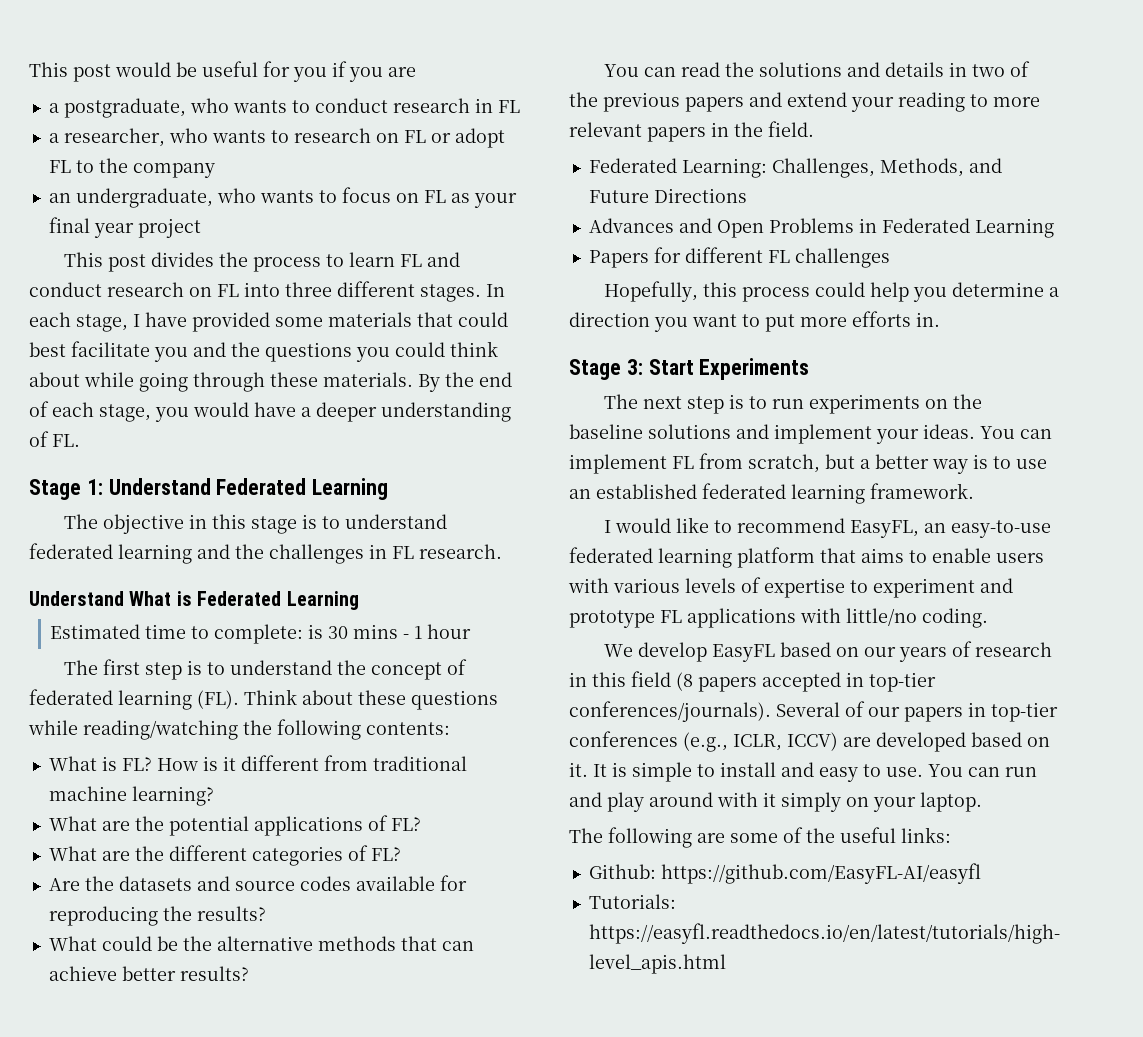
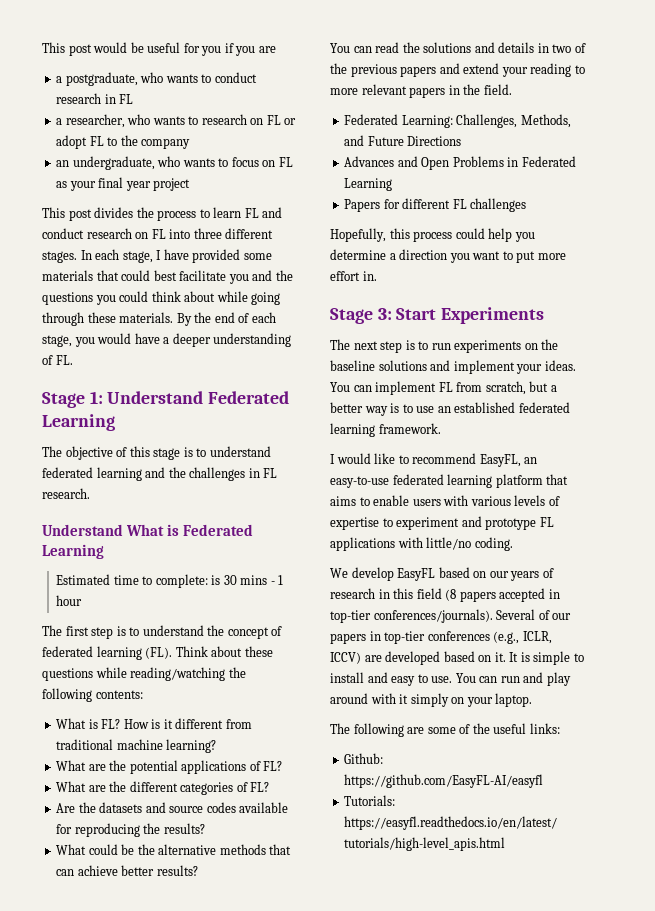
[188,514,207,529] in -> [116,447,128,457] of
[852,311,911,327] efforts -> [330,271,360,281] effort

